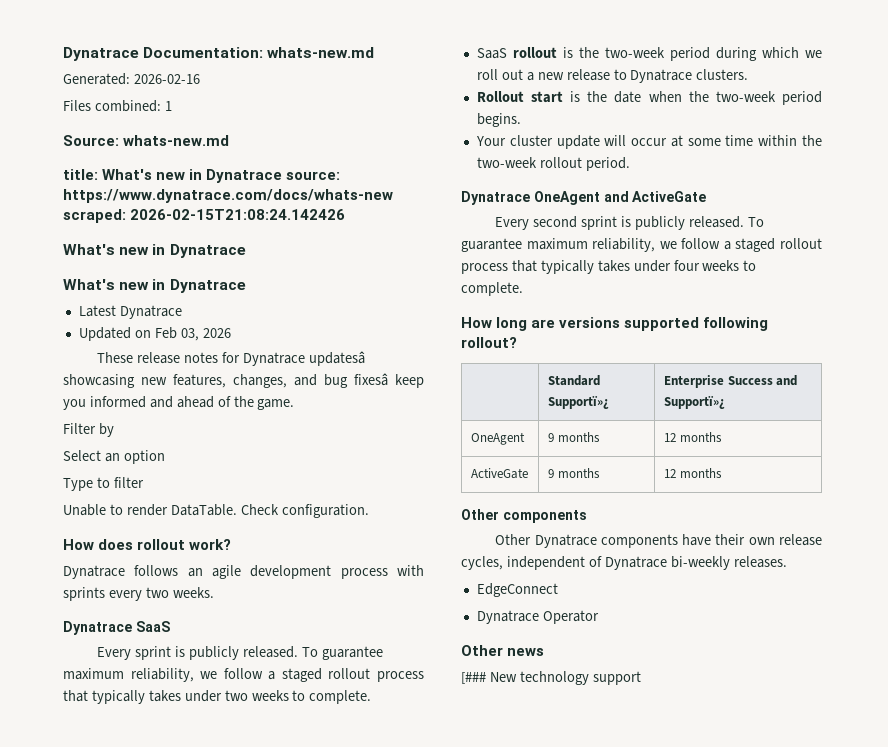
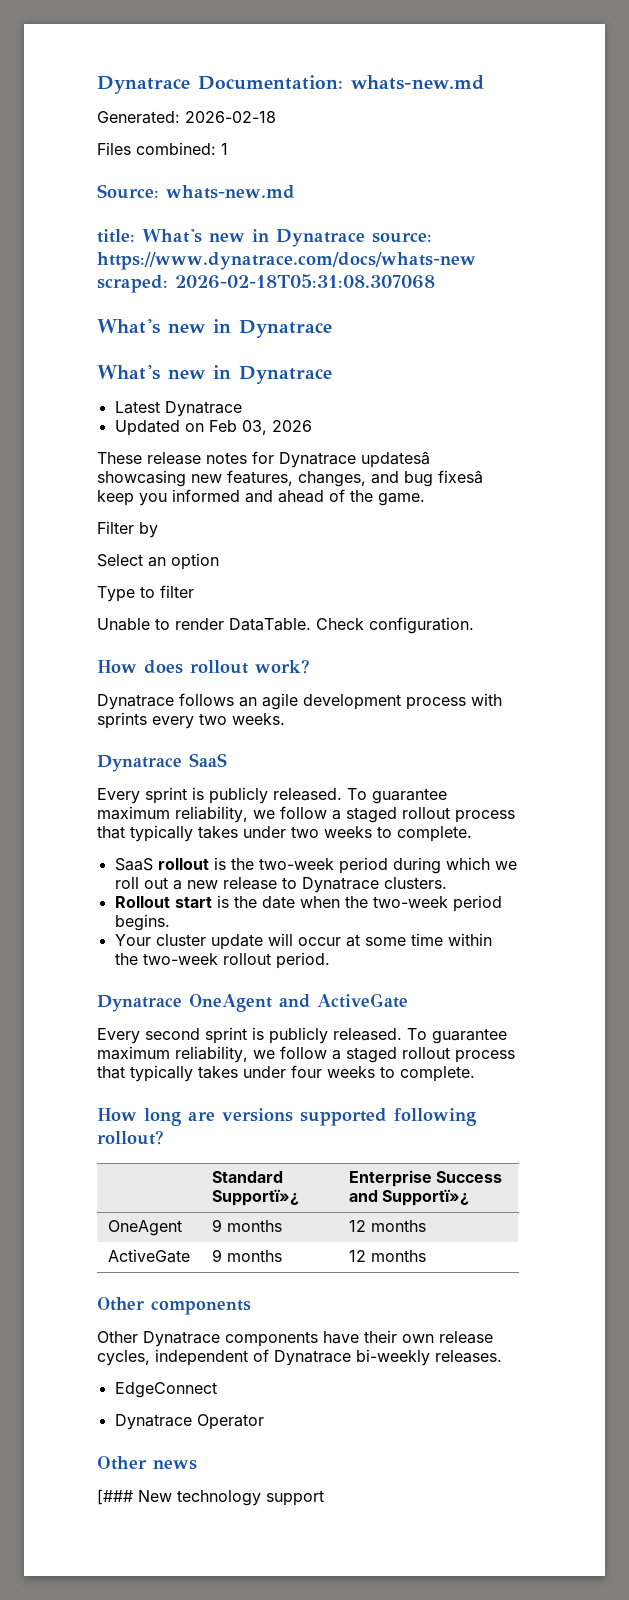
[133,74,200,84] 2026-02-16 -> [185,111,276,123] 2026-02-18
[130,209,346,220] 2026-02-15T21:08:24.142426 -> [175,274,435,289] 2026-02-18T05:31:08.307068

